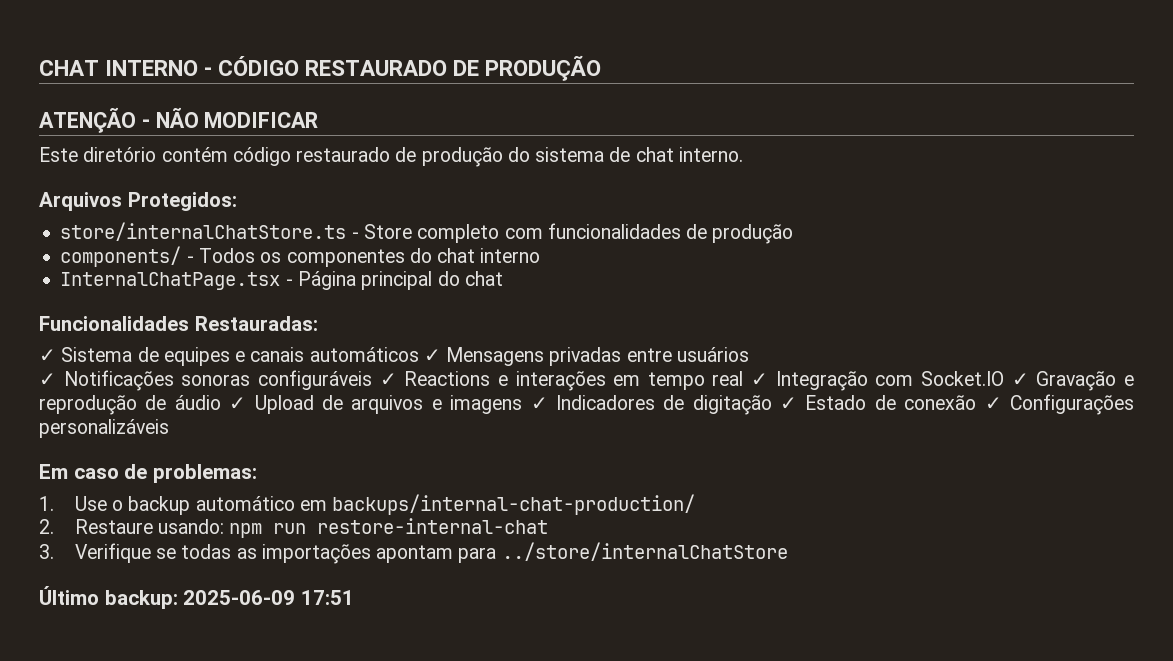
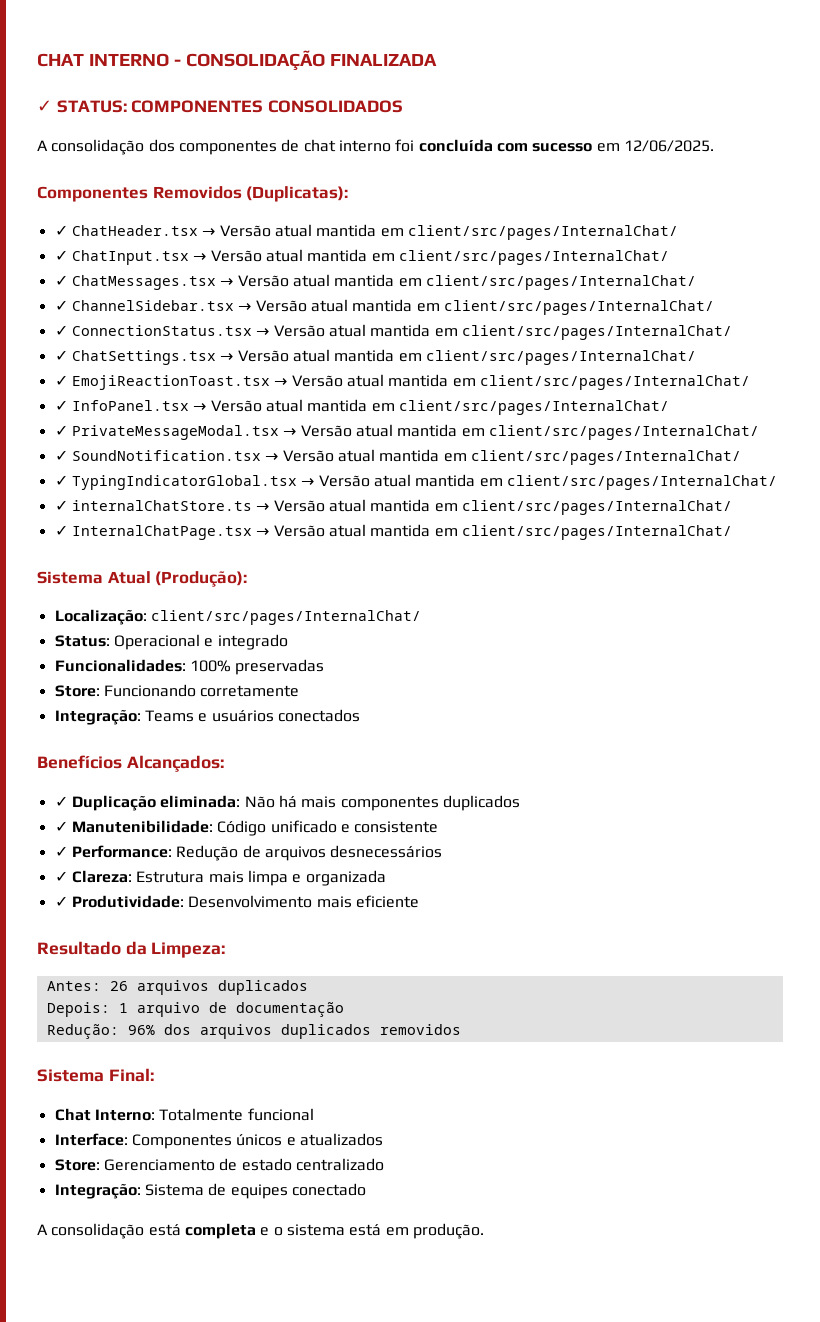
[218,55,602,81] [39,107,319,133] [39,147,743,167] [39,192,237,211] [60,222,794,244] [60,246,541,267] [60,271,503,290] [39,316,318,331] [39,347,749,366] [39,370,1134,391] [39,394,1135,415] [39,419,169,438] [39,464,257,483] [39,494,696,515] [39,518,549,538] [39,542,788,564] [39,586,354,609] CÓDIGO RESTAURADO DE PRODUÇÃO // ATENÇÃO - NÃO MODIFICAR // Este diretório contém código restaurado de produção do sistema de chat interno. // Arquivos Protegidos: // store/internalChatStore.ts - Store completo com funcionalidades de produção // components/ - Todos os componentes do chat interno // InternalChatPage.tsx - Página principal do chat // Funcionalidades Restauradas: // ✓ Sistema de equipes e canais automáticos ✓ Mensagens privadas entre usuários // ✓ Notificações sonoras configuráveis ✓ Reactions e interações em tempo real ✓ Integração com Socket.IO ✓ Gravação e reprodução de áudio ✓ Upload de arquivos e imagens ✓ Indicadores de digitação ✓ Estado de conexão ✓ Configurações personalizáveis // Em caso de problemas: // 1. Use o backup automático em backups/internal-chat-production/ // 2. Restaure usando: npm run restore-internal-chat // 3. Verifique se todas as importações apontam para ../store/internalChatStore // Último backup: 2025-06-09 17:51 -> [185,50,437,71] [37,100,404,113] [37,139,714,155] [37,186,349,202] [54,224,678,240] [54,249,669,265] [54,274,696,290] [54,299,714,315] [54,324,732,340] [54,349,696,365] [54,374,750,390] [54,399,669,415] [54,424,759,440] [54,449,741,465] [54,474,777,490] [54,499,732,515] [54,524,732,540] [37,571,248,587] [54,609,421,625] [54,634,288,650] [54,659,325,675] [54,684,300,697] [54,709,360,725] [37,755,224,772] [54,795,520,811] [54,820,439,836] [54,845,443,861] [54,870,386,886] [54,895,419,908] [37,941,226,958] [46,980,308,995] [46,1002,344,1017] [46,1024,461,1039] [37,1068,154,1082] [54,1108,314,1121] [54,1133,383,1149] [54,1158,384,1171] [54,1183,366,1199] [37,1223,484,1239] CONSOLIDAÇÃO FINALIZADA // ✓ STATUS: COMPONENTES CONSOLIDADOS // A consolidação dos componentes de chat interno foi concluída com sucesso em 12/06/2025. // Componentes Removidos (Duplicatas): // ✓ ChatHeader.tsx → Versão atual mantida em client/src/pages/InternalChat/ // ✓ ChatInput.tsx → Versão atual mantida em client/src/pages/InternalChat/ // ✓ ChatMessages.tsx → Versão atual mantida em client/src/pages/InternalChat/ // ✓ ChannelSidebar.tsx → Versão atual mantida em client/src/pages/InternalChat/ // ✓ ConnectionStatus.tsx → Versão atual mantida em client/src/pages/InternalChat/ // ✓ ChatSettings.tsx → Versão atual mantida em client/src/pages/InternalChat/ // ✓ EmojiReactionToast.tsx → Versão atual mantida em client/src/pages/InternalChat/ // ✓ InfoPanel.tsx → Versão atual mantida em client/src/pages/InternalChat/ // ✓ PrivateMessageModal.tsx → Versão atual mantida em client/src/pages/InternalChat/ // ✓ SoundNotification.tsx → Versão atual mantida em client/src/pages/InternalChat/ // ✓ TypingIndicatorGlobal.tsx → Versão atual mantida em client/src/pages/InternalChat/ // ✓ internalChatStore.ts → Versão atual mantida em client/src/pages/InternalChat/ // ✓ InternalChatPage.tsx → Versão atual mantida em client/src/pages/InternalChat/ // Sistema Atual (Produção): // Localização: client/src/pages/InternalChat/ // Status: Operacional e integrado // Funcionalidades: 100% preservadas // Store: Funcionando corretamente // Integração: Teams e usuários conectados // Benefícios Alcançados: // ✓ Duplicação eliminada: Não há mais componentes duplicados // ✓ Manutenibilidade: Código unificado e consistente // ✓ Performance: Redução de arquivos desnecessários // ✓ Clareza: Estrutura mais limpa e organizada // ✓ Produtividade: Desenvolvimento mais eficiente // Resultado da Limpeza: // Antes: 26 arquivos duplicados // Depois: 1 arquivo de documentação // Redução: 96% dos arquivos duplicados removidos // Sistema Final: // Chat Interno: Totalmente funcional // Interface: Componentes únicos e atualizados // Store: Gerenciamento de estado centralizado // Integração: Sistema de equipes conectado // A consolidação está completa e o sistema está em produção.

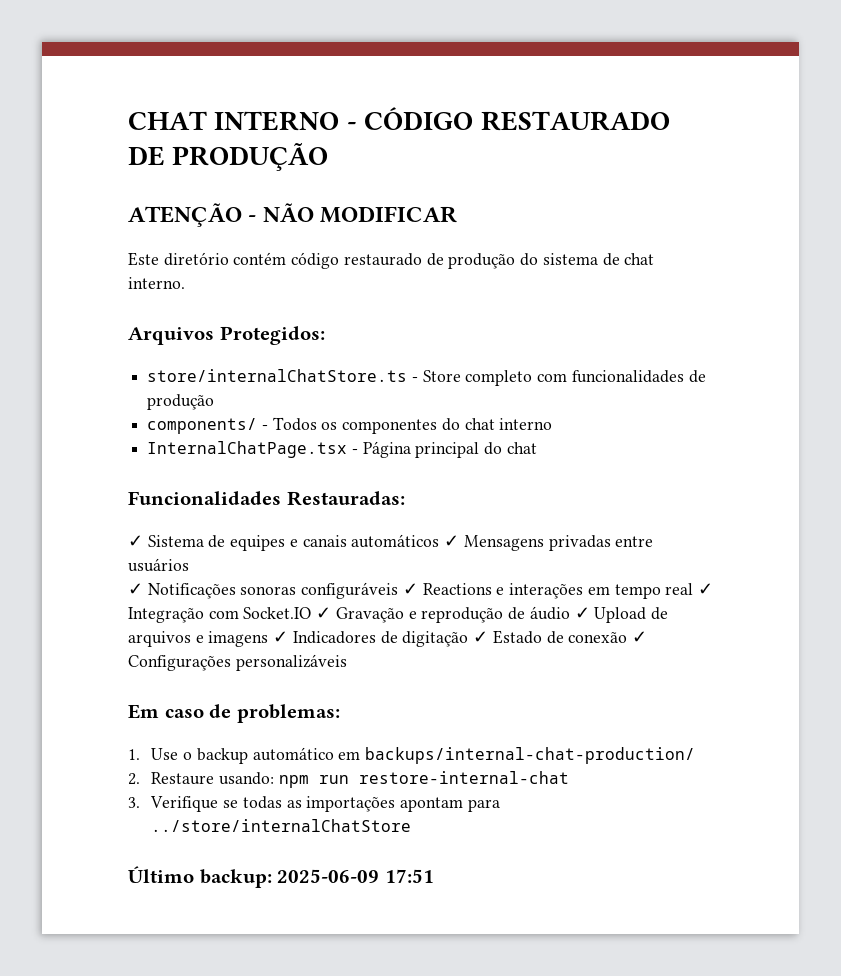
[185,50,437,71] [37,100,404,113] [37,139,714,155] [37,186,349,202] [54,224,678,240] [54,249,669,265] [54,274,696,290] [54,299,714,315] [54,324,732,340] [54,349,696,365] [54,374,750,390] [54,399,669,415] [54,424,759,440] [54,449,741,465] [54,474,777,490] [54,499,732,515] [54,524,732,540] [37,571,248,587] [54,609,421,625] [54,634,288,650] [54,659,325,675] [54,684,300,697] [54,709,360,725] [37,755,224,772] [54,795,520,811] [54,820,439,836] [54,845,443,861] [54,870,386,886] [54,895,419,908] [37,941,226,958] [46,980,308,995] [46,1002,344,1017] [46,1024,461,1039] [37,1068,154,1082] [54,1108,314,1121] [54,1133,383,1149] [54,1158,384,1171] [54,1183,366,1199] [37,1223,484,1239] CONSOLIDAÇÃO FINALIZADA // ✓ STATUS: COMPONENTES CONSOLIDADOS // A consolidação dos componentes de chat interno foi concluída com sucesso em 12/06/2025. // Componentes Removidos (Duplicatas): // ✓ ChatHeader.tsx → Versão atual mantida em client/src/pages/InternalChat/ // ✓ ChatInput.tsx → Versão atual mantida em client/src/pages/InternalChat/ // ✓ ChatMessages.tsx → Versão atual mantida em client/src/pages/InternalChat/ // ✓ ChannelSidebar.tsx → Versão atual mantida em client/src/pages/InternalChat/ // ✓ ConnectionStatus.tsx → Versão atual mantida em client/src/pages/InternalChat/ // ✓ ChatSettings.tsx → Versão atual mantida em client/src/pages/InternalChat/ // ✓ EmojiReactionToast.tsx → Versão atual mantida em client/src/pages/InternalChat/ // ✓ InfoPanel.tsx → Versão atual mantida em client/src/pages/InternalChat/ // ✓ PrivateMessageModal.tsx → Versão atual mantida em client/src/pages/InternalChat/ // ✓ SoundNotification.tsx → Versão atual mantida em client/src/pages/InternalChat/ // ✓ TypingIndicatorGlobal.tsx → Versão atual mantida em client/src/pages/InternalChat/ // ✓ internalChatStore.ts → Versão atual mantida em client/src/pages/InternalChat/ // ✓ InternalChatPage.tsx → Versão atual mantida em client/src/pages/InternalChat/ // Sistema Atual (Produção): // Localização: client/src/pages/InternalChat/ // Status: Operacional e integrado // Funcionalidades: 100% preservadas // Store: Funcionando corretamente // Integração: Teams e usuários conectados // Benefícios Alcançados: // ✓ Duplicação eliminada: Não há mais componentes duplicados // ✓ Manutenibilidade: Código unificado e consistente // ✓ Performance: Redução de arquivos desnecessários // ✓ Clareza: Estrutura mais limpa e organizada // ✓ Produtividade: Desenvolvimento mais eficiente // Resultado da Limpeza: // Antes: 26 arquivos duplicados // Depois: 1 arquivo de documentação // Redução: 96% dos arquivos duplicados removidos // Sistema Final: // Chat Interno: Totalmente funcional // Interface: Componentes únicos e atualizados // Store: Gerenciamento de estado centralizado // Integração: Sistema de equipes conectado // A consolidação está completa e o sistema está em produção. -> [364,107,670,131] [128,142,329,171] [128,203,458,227] [128,252,655,269] [128,277,185,289] [128,326,325,345] [147,369,706,386] [147,394,215,410] [147,417,553,434] [147,441,537,458] [128,491,405,506] [128,534,654,551] [128,558,189,572] [128,582,713,599] [128,606,668,623] [128,630,647,647] [128,654,347,671] [128,704,340,723] [128,747,696,764] [128,771,569,788] [128,796,500,812] [151,819,412,832] [128,866,434,888] CÓDIGO RESTAURADO DE PRODUÇÃO // ATENÇÃO - NÃO MODIFICAR // Este diretório contém código restaurado de produção do sistema de chat interno. // Arquivos Protegidos: // store/internalChatStore.ts - Store completo com funcionalidades de produção // components/ - Todos os componentes do chat interno // InternalChatPage.tsx - Página principal do chat // Funcionalidades Restauradas: // ✓ Sistema de equipes e canais automáticos ✓ Mensagens privadas entre usuários // ✓ Notificações sonoras configuráveis ✓ Reactions e interações em tempo real ✓ Integração com Socket.IO ✓ Gravação e reprodução de áudio ✓ Upload de arquivos e imagens ✓ Indicadores de digitação ✓ Estado de conexão ✓ Configurações personalizáveis // Em caso de problemas: // 1. Use o backup automático em backups/internal-chat-production/ // 2. Restaure usando: npm run restore-internal-chat // 3. Verifique se todas as importações apontam para ../store/internalChatStore // Último backup: 2025-06-09 17:51

